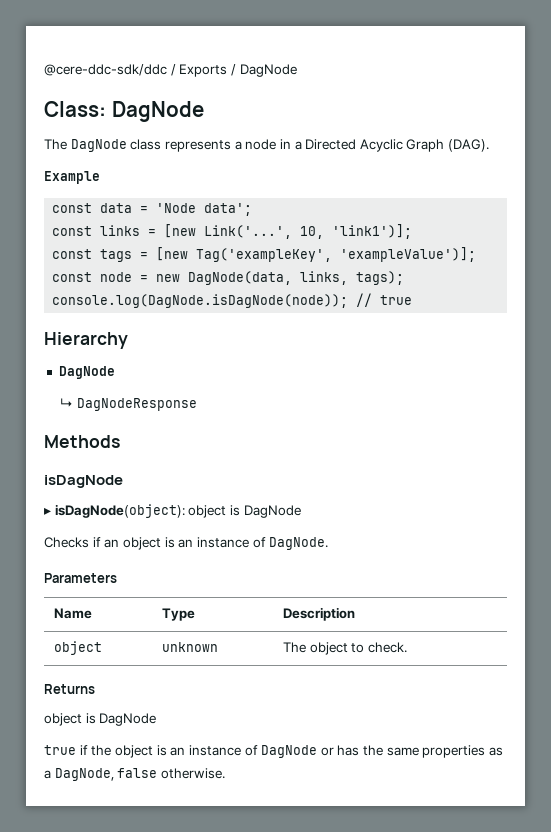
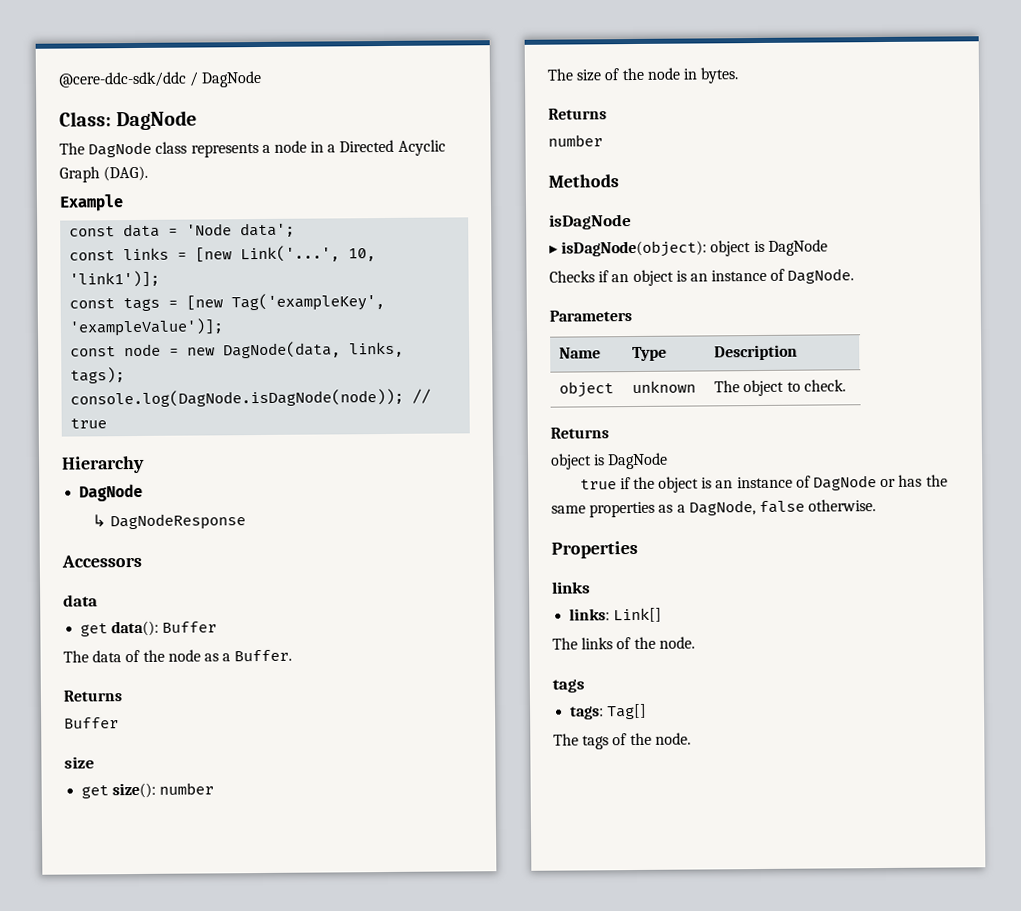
[179,64,236,77] Exports / -> (200, 79) none
(197, 404) none -> [61,554,142,568] [63,594,98,607] [80,620,218,637] [63,649,293,663] [63,690,122,702] [64,717,119,729] [64,756,95,769] [81,782,215,799] [547,67,740,84] [548,108,607,120] [548,134,603,147] // Accessors // data // get data(): Buffer // The data of the node as a Buffer. // Returns // Buffer // size // get size(): number // The size of the node in bytes. // Returns // number
(225, 773) none -> [551,540,638,559] [552,581,591,594] [569,607,663,623] [552,636,695,650] [552,679,585,693] [570,703,648,720] [553,732,691,750] // Properties // links // links: Link[] // The links of the node. // tags // tags: Tag[] // The tags of the node.

